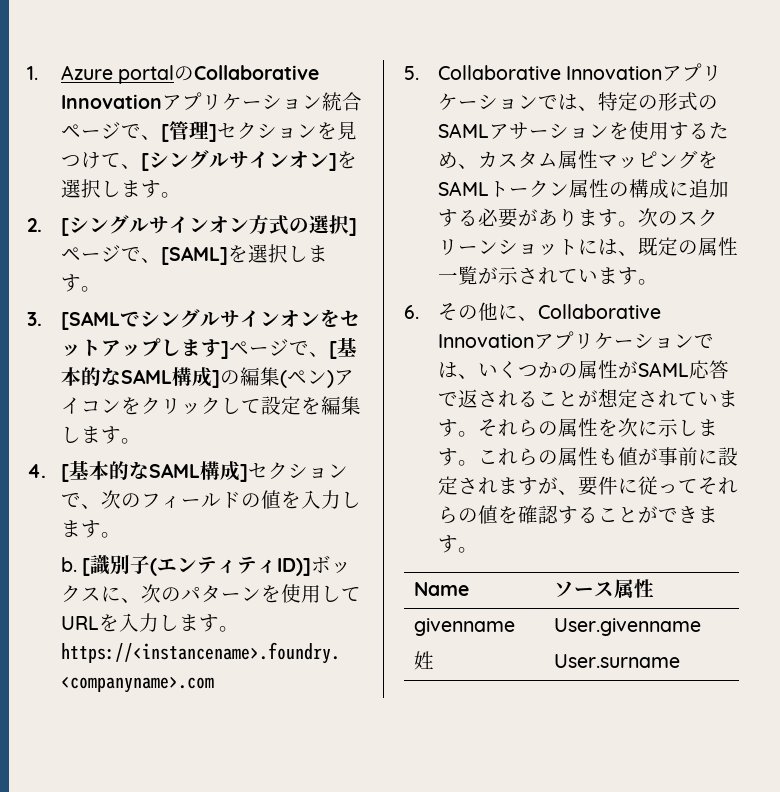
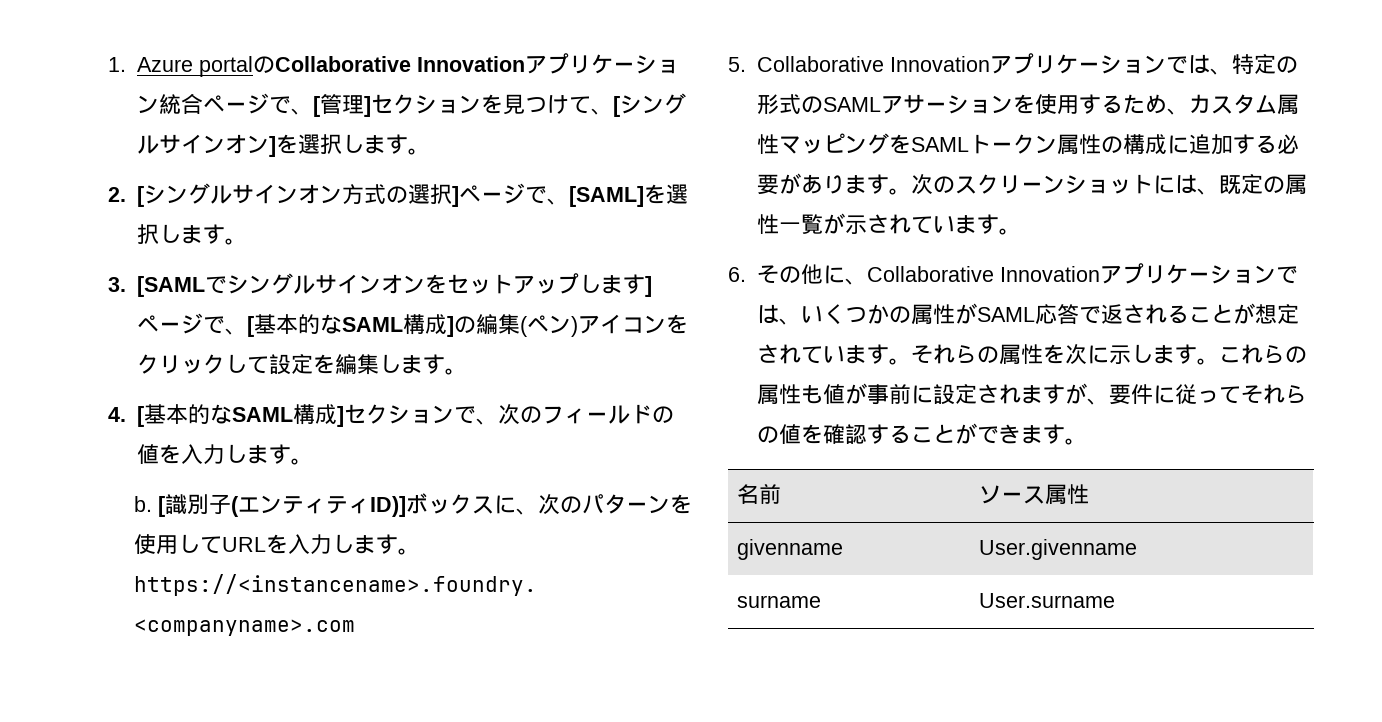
[414,582,470,596] Name -> [736,483,781,504] 名前
[414,651,435,670] 姓 -> [736,595,821,608] surname

